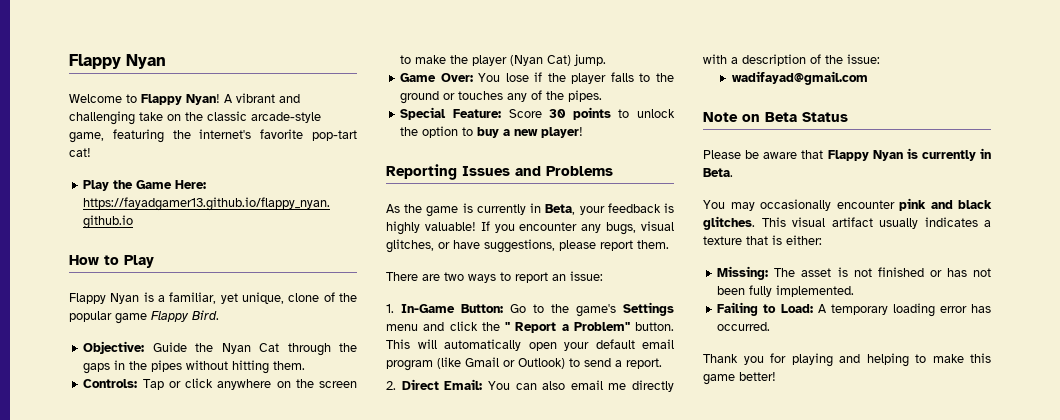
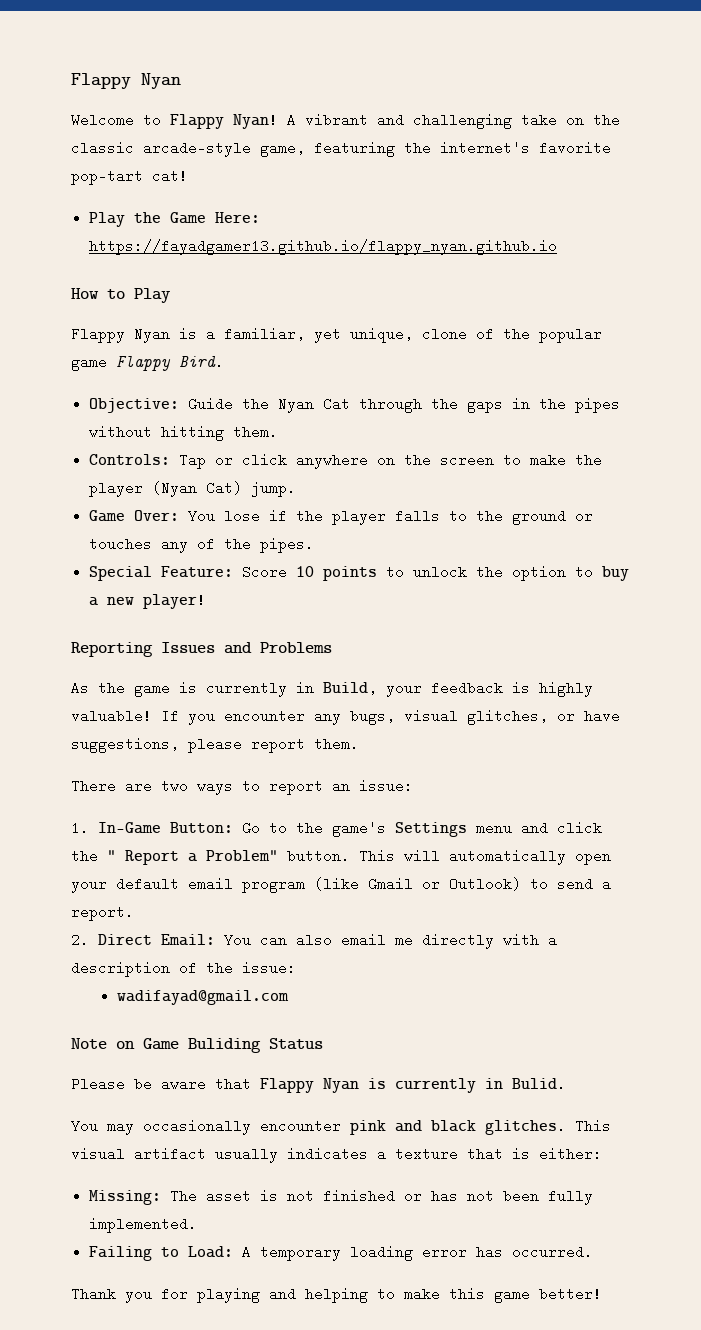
[549,109,567,118] 30 -> [296,566,315,577] 10
[545,204,576,215] Beta, -> [323,681,377,695] Build,
[765,112,797,122] Beta -> [143,1038,261,1053] Game Buliding
[703,168,733,177] Beta. -> [512,1077,566,1091] Bulid.

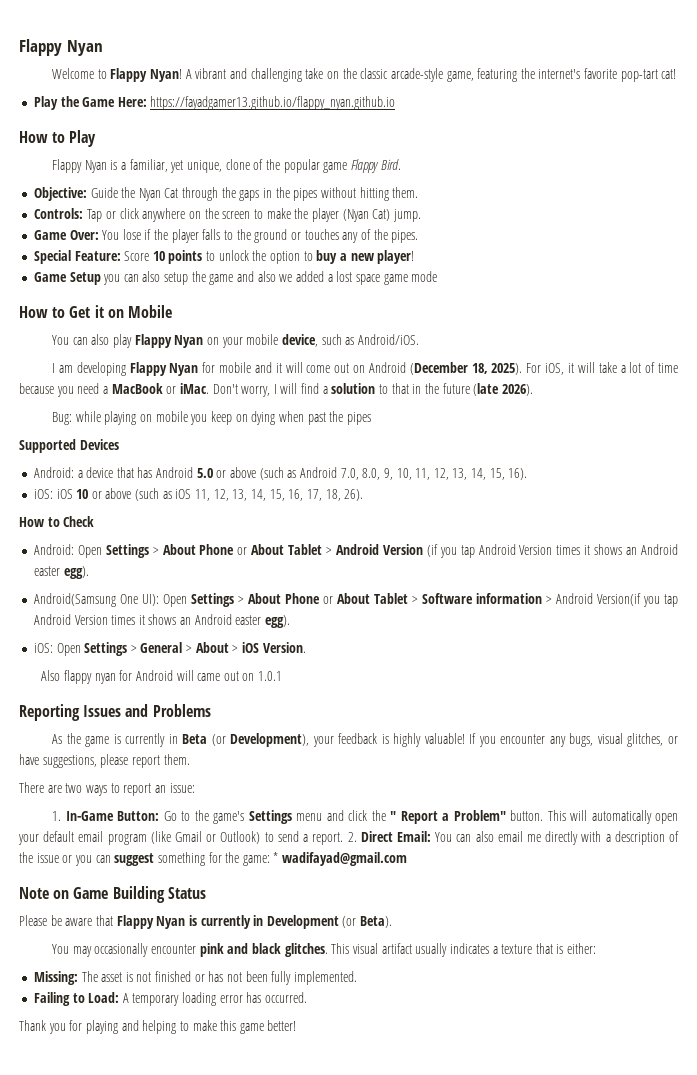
(207, 601) none -> [33,271,438,285] [19,305,172,318] [52,334,419,348] [52,362,679,376] [19,383,533,397] [52,411,371,425] [19,439,119,453] [33,467,528,480] [33,488,364,501] [19,516,95,527] [33,544,678,558] [33,566,89,579] [33,593,678,607] [33,614,291,628] [33,642,306,656] [41,670,283,684] // Game Setup you can also setup the game and also we added a lost space game mode // How to Get it on Mobile // You can also play Flappy Nyan on your mobile device, such as Android/iOS. // I am developing Flappy Nyan for mobile and it will come out on Android (December 18, 2025). For iOS, it will take a lot of time because you need a MacBook or iMac. Don't worry, I will find a solution to that in the future (late 2026). // Bug: while playing on mobile you keep on dying when past the pipes // Supported Devices // Android: a device that has Android 5.0 or above (such as Android 7.0, 8.0, 9, 10, 11, 12, 13, 14, 15, 16). // iOS: iOS 10 or above (such as iOS 11, 12, 13, 14, 15, 16, 17, 18, 26). // How to Check // Android: Open Settings > About Phone or About Tablet > Android Version (if you tap Android Version times it shows an Android easter egg). // Android(Samsung One UI): Open Settings > About Phone or About Tablet > Software information > Android Version(if you tap Android Version times it shows an Android easter egg). // iOS: Open Settings > General > About > iOS Version. // Also flappy nyan for Android will came out on 1.0.1
[323,681,377,695] Build, -> [182,733,310,747] Beta (or Development),
(134, 913) // -> (344, 838) none
[242,961,296,975] issue: // -> [36,852,279,866] issue or you can suggest something for the game: *
[188,1038,261,1053] Buliding -> [112,886,165,903] Building
[512,1077,566,1091] Bulid. -> [266,915,393,929] Development (or Beta).

